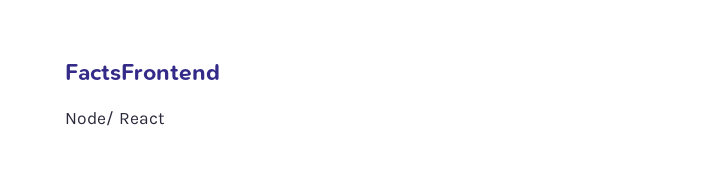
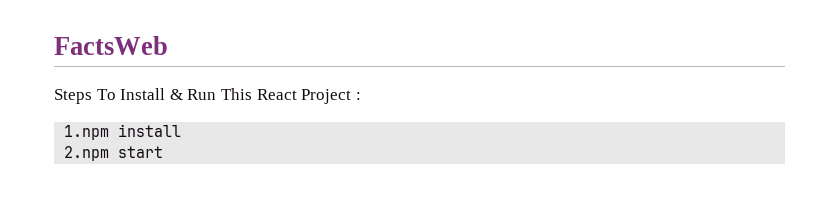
[65,64,220,81] [65,111,165,126] FactsFrontend // Node/ React -> [54,36,168,55] [54,88,361,104] [64,124,182,140] [64,146,164,161] FactsWeb // Steps To Install & Run This React Project : // 1.npm install // 2.npm start

